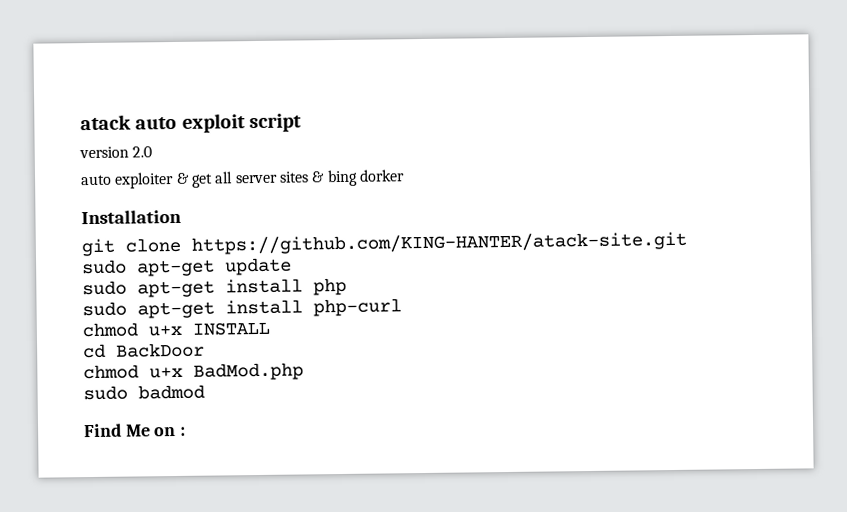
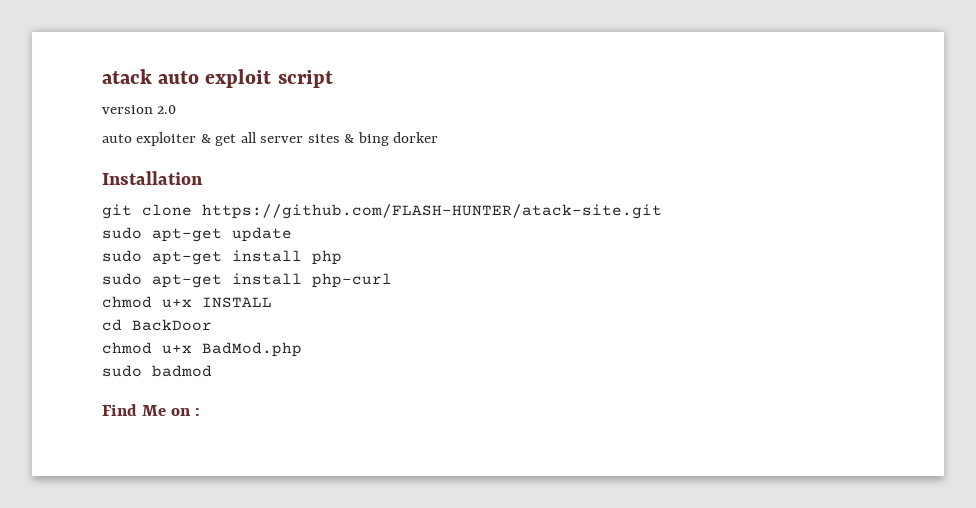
[191,231,687,255] https://github.com/KING-HANTER/atack-site.git -> [202,204,662,219] https://github.com/FLASH-HUNTER/atack-site.git

